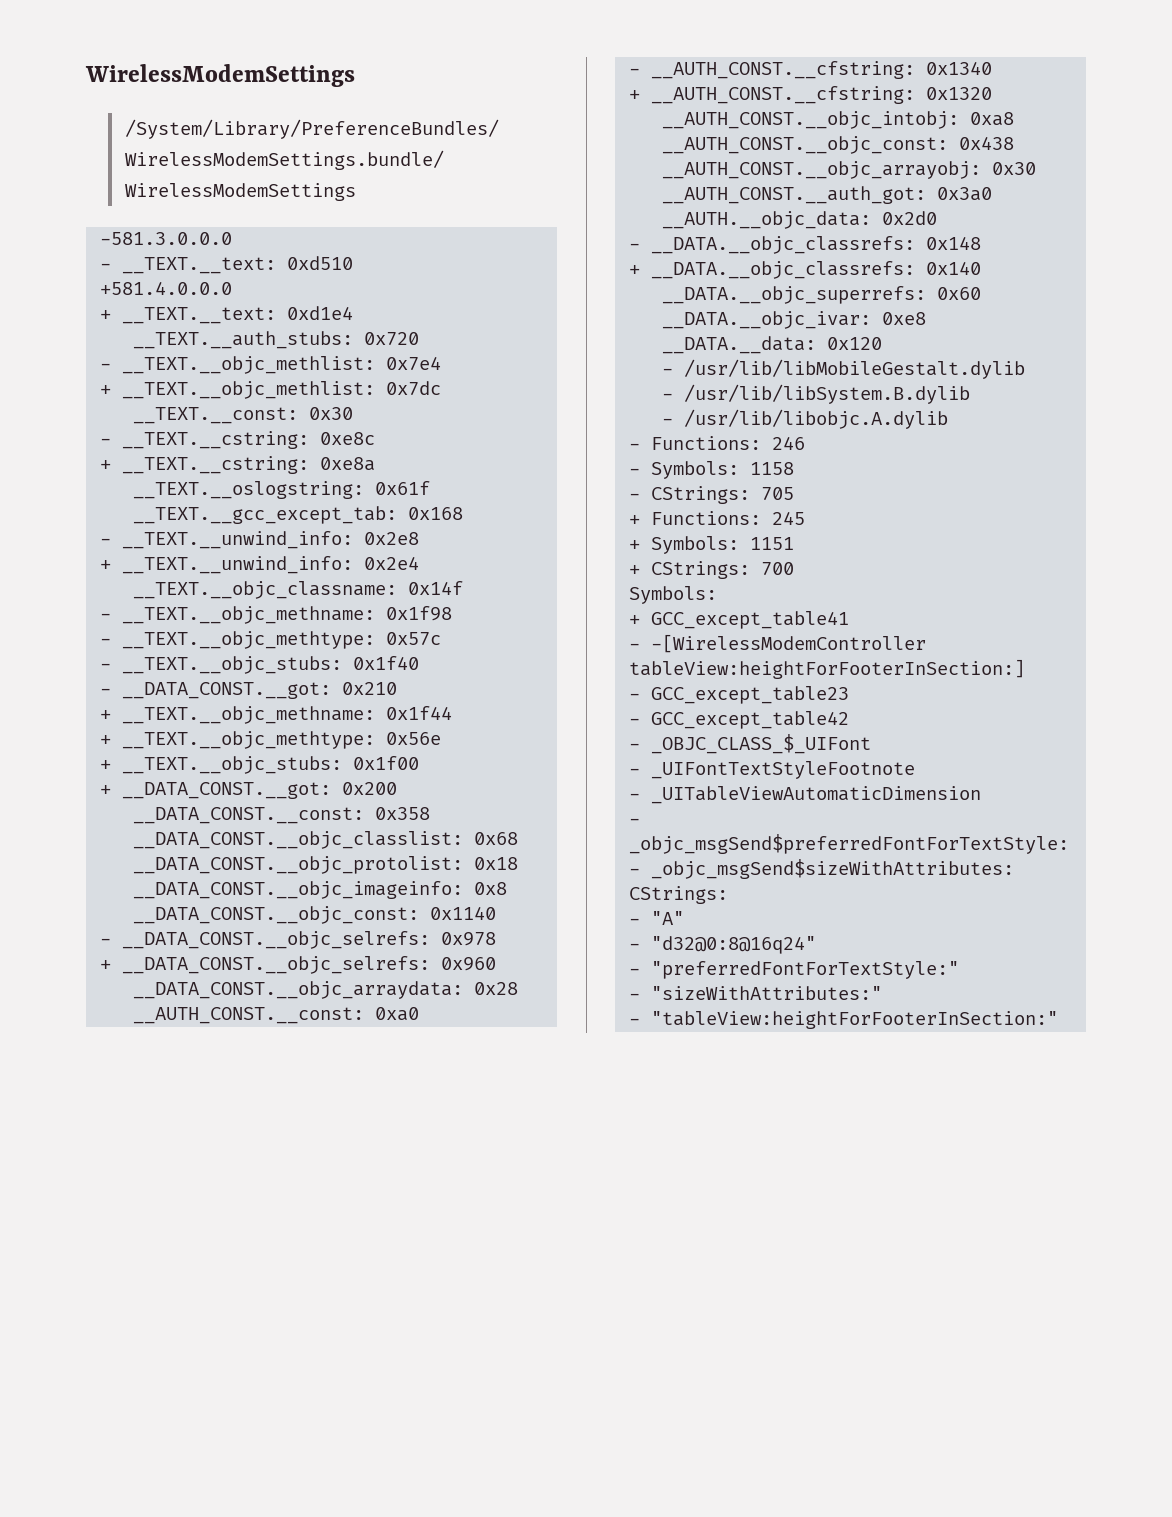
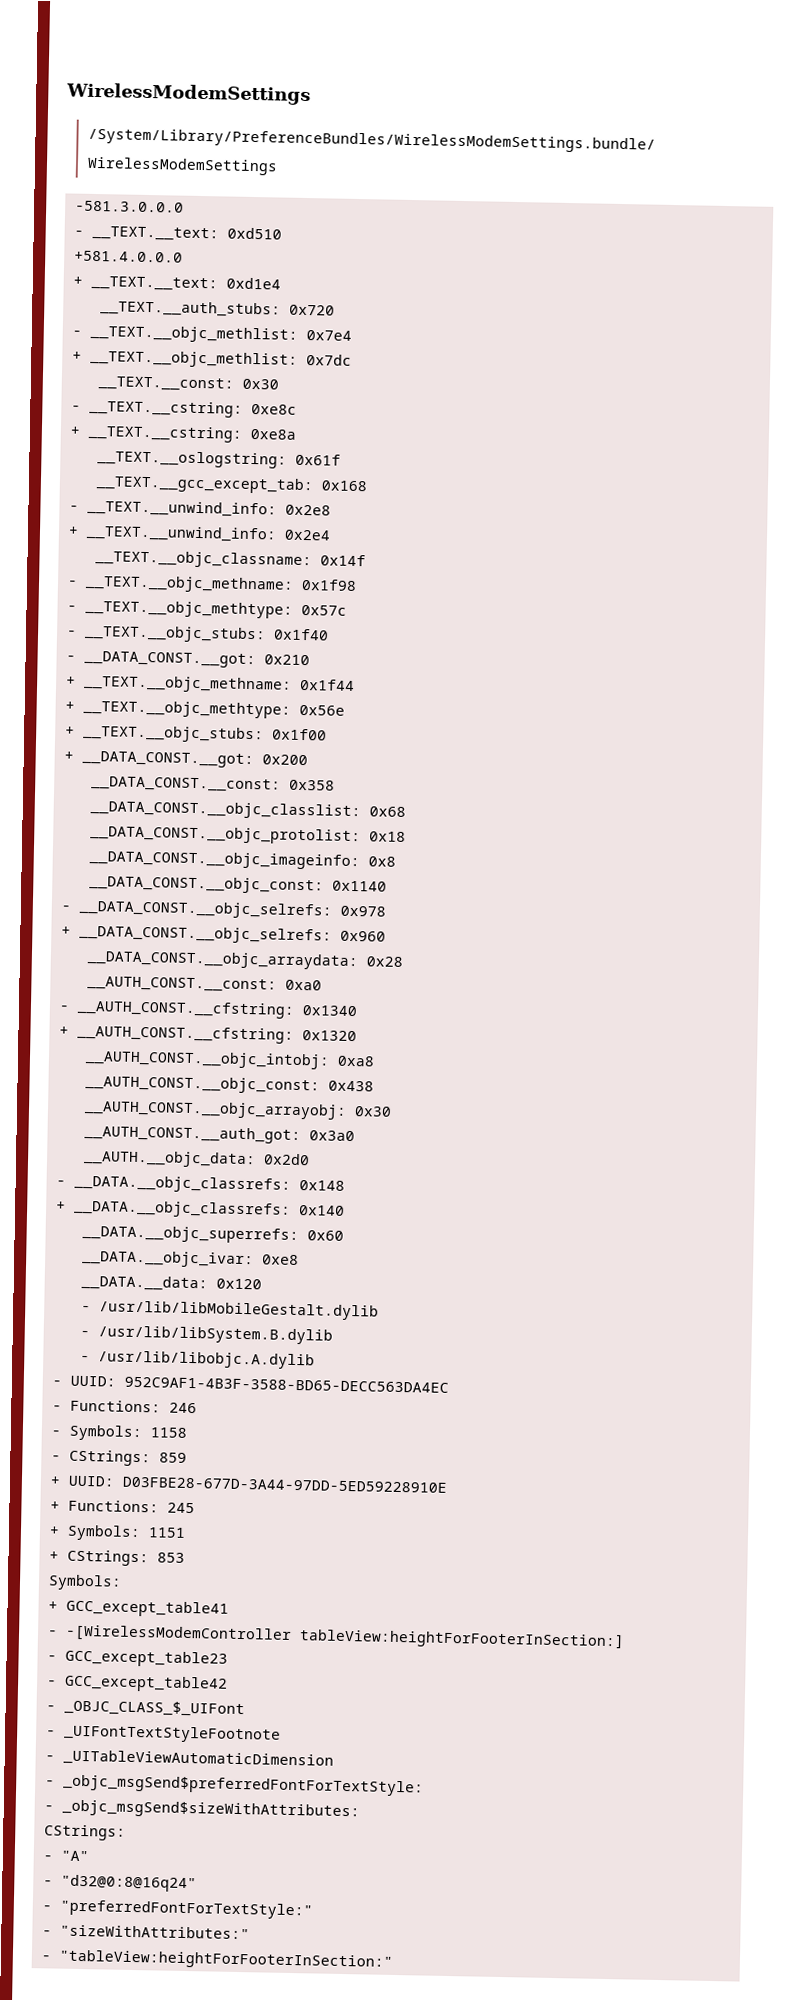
(948, 419) none -> [52,1375,450,1393] // - UUID: 952C9AF1-4B3F-3588-BD65-DECC563DA4EC
[760,487,794,500] 705 -> [159,1452,188,1463] [50,1475,448,1493] 859 // + UUID: D03FBE28-677D-3A44-97DD-5ED59228910E
[760,562,794,575] 700 -> [157,1552,186,1563] 853

